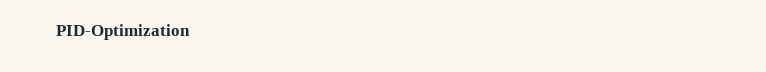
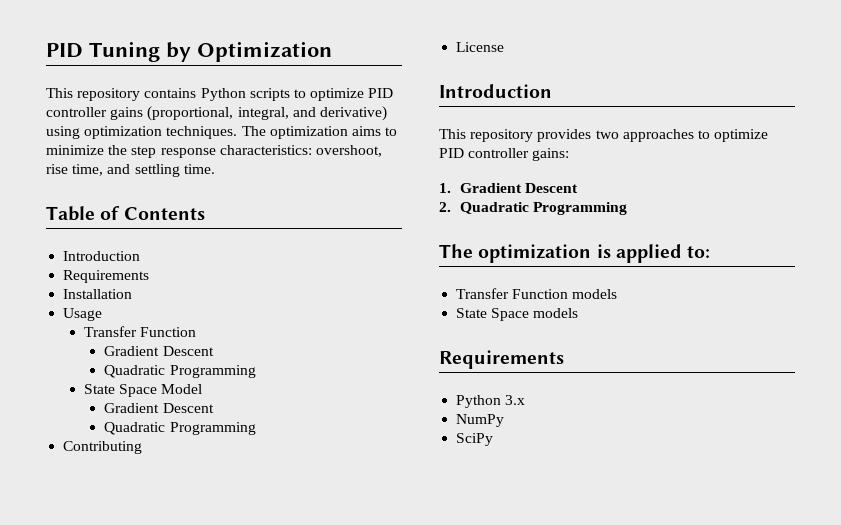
[56,24,190,40] PID-Optimization -> [46,41,332,62] [46,88,394,101] [46,106,387,121] [46,126,398,139] [46,145,382,158] [46,164,215,177] [46,206,205,221] [63,251,141,261] [63,270,150,283] [63,289,133,299] [63,308,103,321] [83,326,196,337] [104,346,214,356] [104,365,256,378] [83,384,203,397] [104,403,214,413] [104,422,256,435] [63,441,143,454] [456,42,505,52] [439,84,552,98] [439,129,769,142] [439,148,570,161] [439,183,578,193] [439,202,627,215] [439,244,711,263] [456,288,618,299] [456,308,579,321] [439,350,564,369] [456,395,526,408] [456,414,505,427] [456,433,494,446] PID Tuning by Optimization // This repository contains Python scripts to optimize PID controller gains (proportional, integral, and derivative) using optimization techniques. The optimization aims to minimize the step response characteristics: overshoot, rise time, and settling time. // Table of Contents // Introduction // Requirements // Installation // Usage // Transfer Function // Gradient Descent // Quadratic Programming // State Space Model // Gradient Descent // Quadratic Programming // Contributing // License // Introduction // This repository provides two approaches to optimize PID controller gains: // 1. Gradient Descent // 2. Quadratic Programming // The optimization is applied to: // Transfer Function models // State Space models // Requirements // Python 3.x // NumPy // SciPy

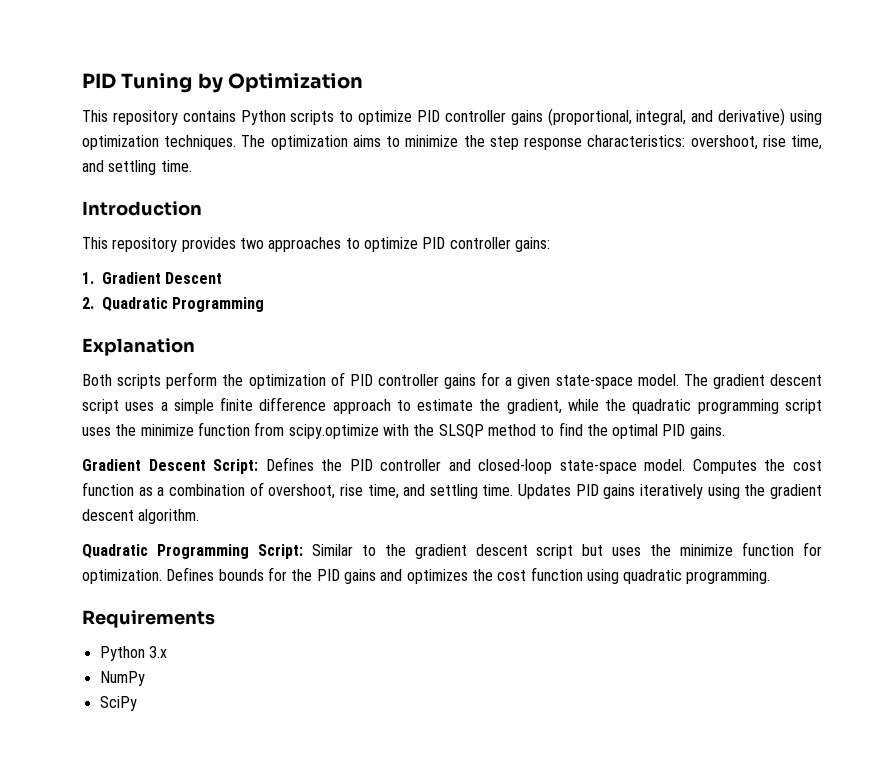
[46,206,205,221] [63,251,141,261] [63,270,150,283] [63,289,133,299] [63,308,103,321] [83,326,196,337] [104,346,214,356] [104,365,256,378] [83,384,203,397] [104,403,214,413] [104,422,256,435] [63,441,143,454] [456,42,505,52] // Table of Contents // Introduction // Requirements // Installation // Usage // Transfer Function // Gradient Descent // Quadratic Programming // State Space Model // Gradient Descent // Quadratic Programming // Contributing // License -> (192, 166) none
[439,244,711,263] [456,288,618,299] [456,308,579,321] The optimization is applied to: // Transfer Function models // State Space models -> [82,338,195,356] [82,372,822,389] [82,397,822,414] [82,422,725,439] [82,457,823,474] [82,482,822,499] [82,509,200,524] [82,542,823,559] [82,567,771,584] Explanation // Both scripts perform the optimization of PID controller gains for a given state-space model. The gradient descent script uses a simple finite difference approach to estimate the gradient, while the quadratic programming script uses the minimize function from scipy.optimize with the SLSQP method to find the optimal PID gains. // Gradient Descent Script: Defines the PID controller and closed-loop state-space model. Computes the cost function as a combination of overshoot, rise time, and settling time. Updates PID gains iteratively using the gradient descent algorithm. // Quadratic Programming Script: Similar to the gradient descent script but uses the minimize function for optimization. Defines bounds for the PID gains and optimizes the cost function using quadratic programming.

